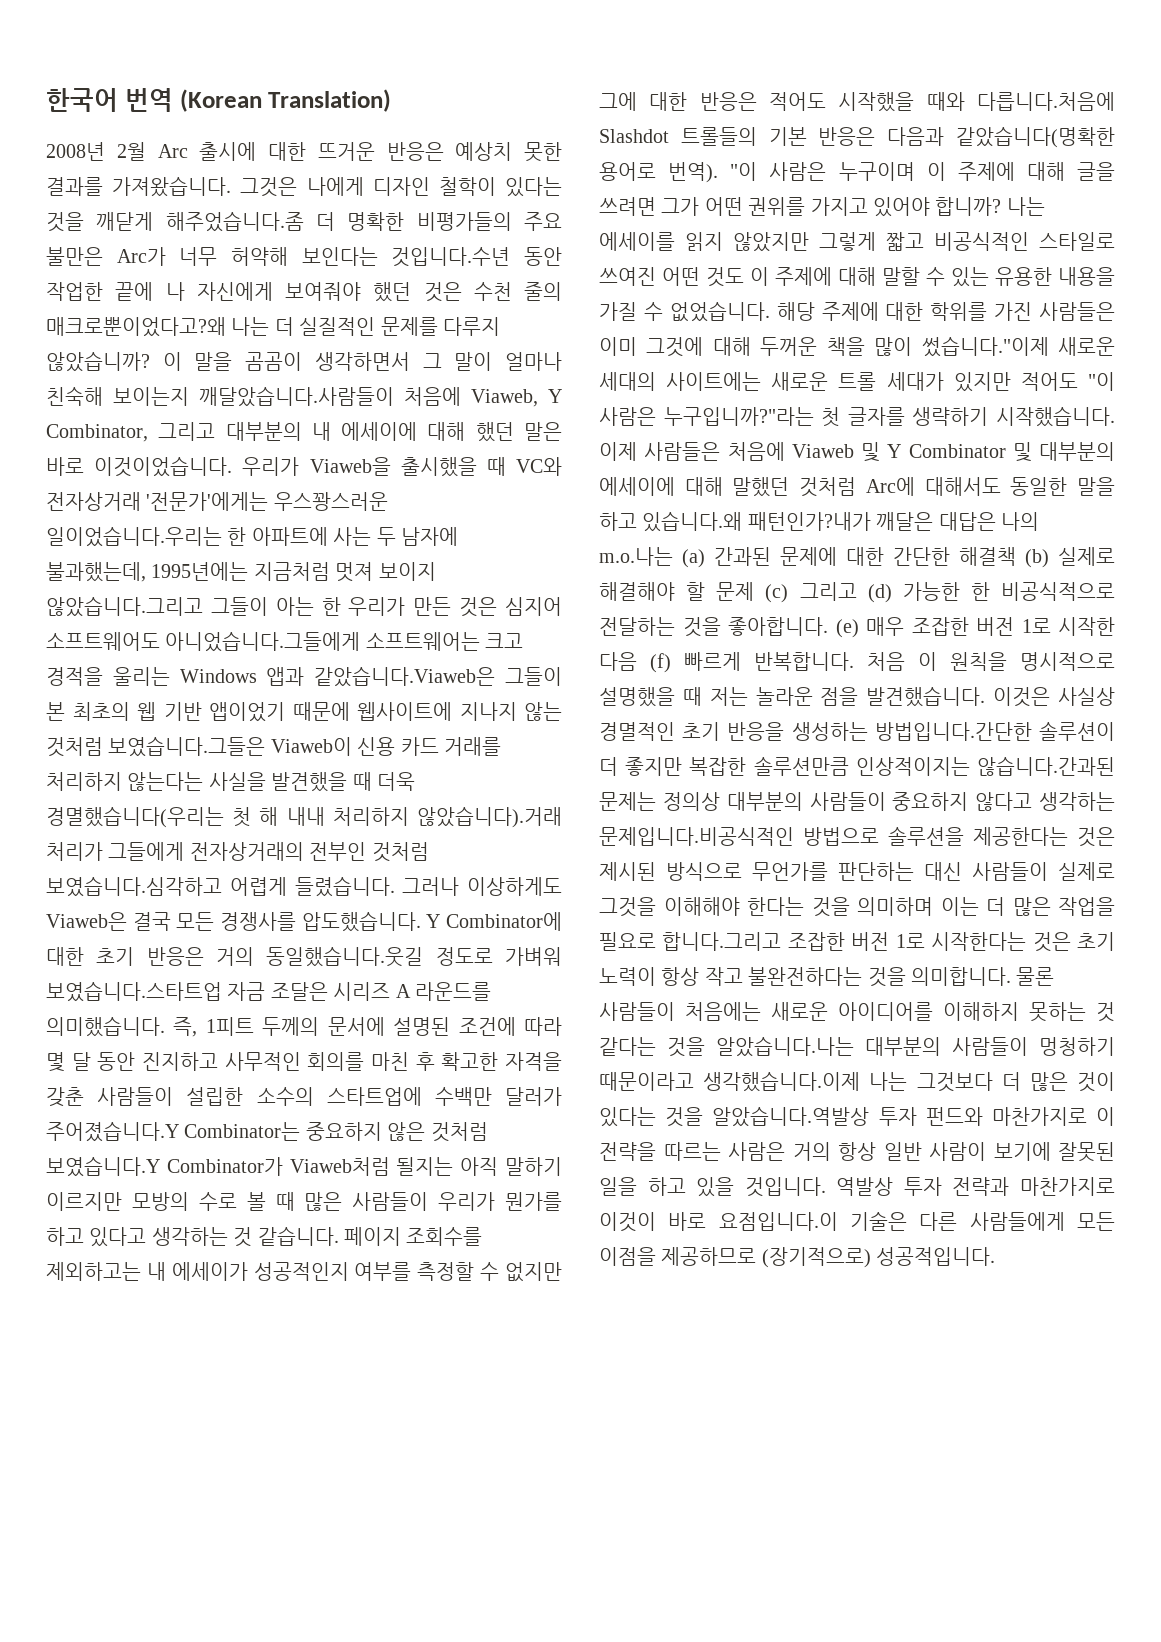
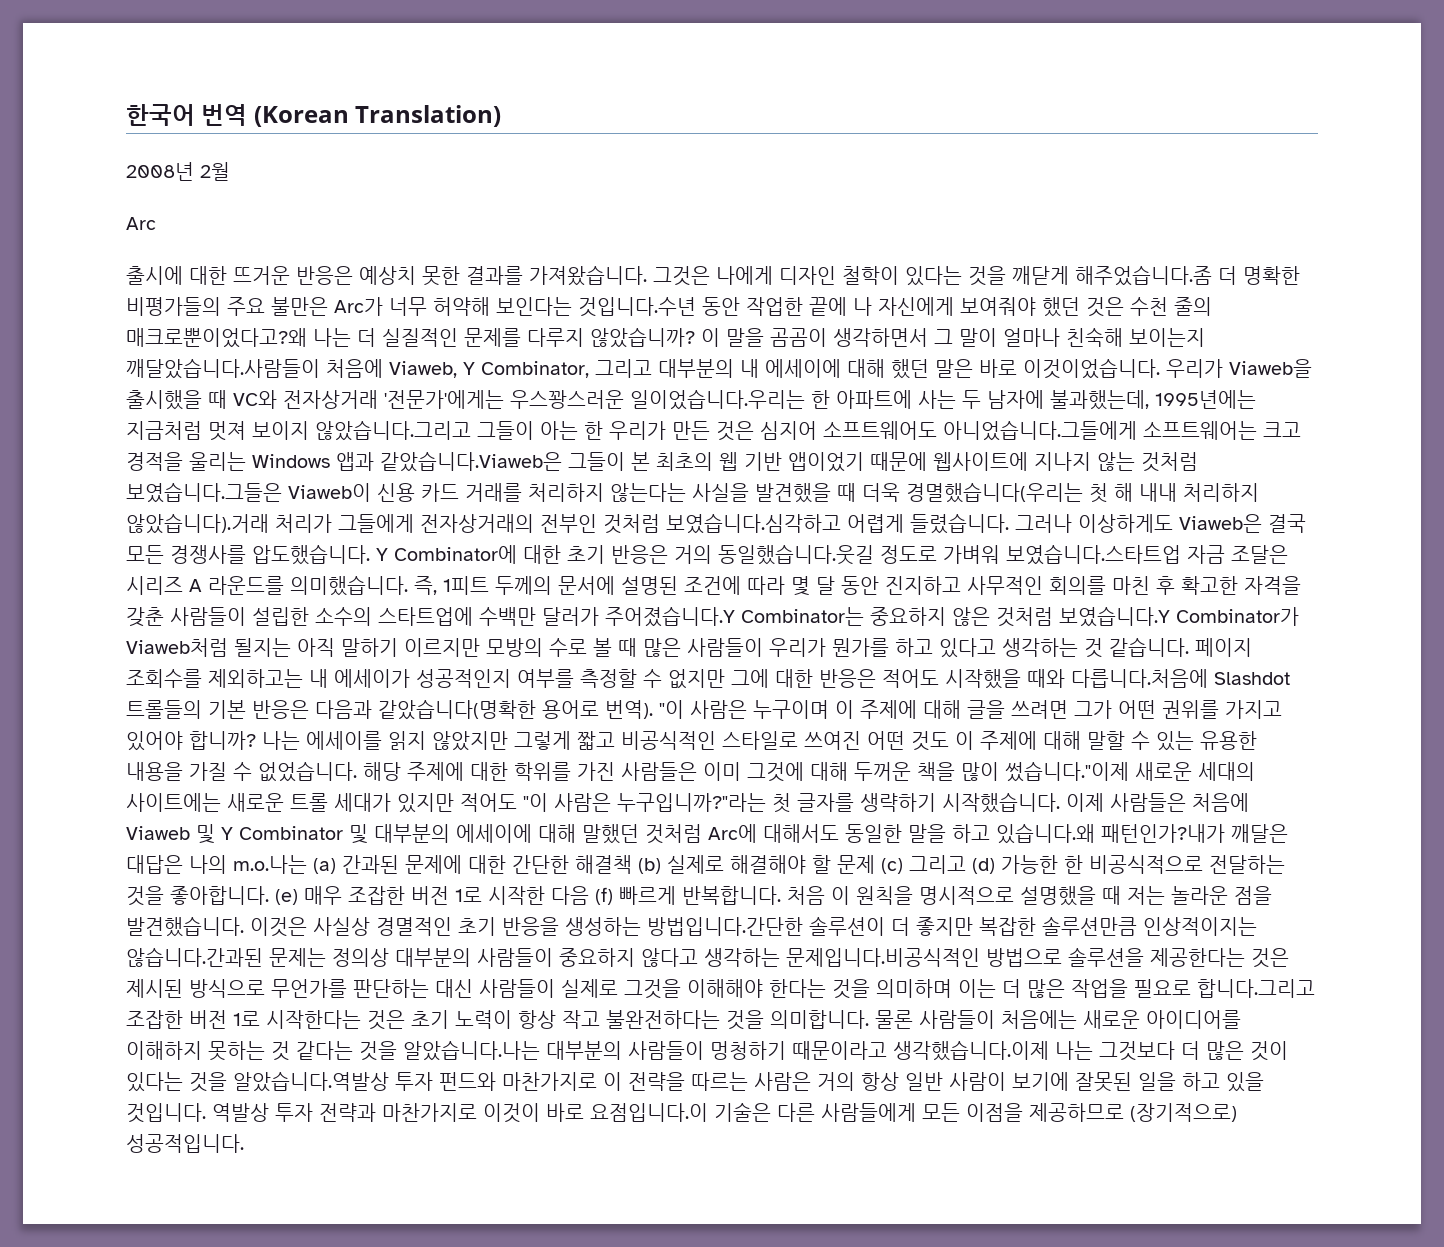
(146, 151) none -> (230, 171) //
(188, 151) none -> (156, 223) //

